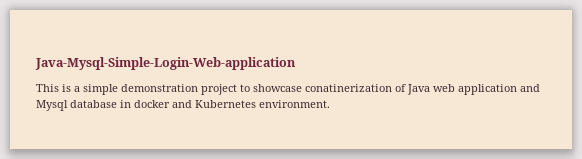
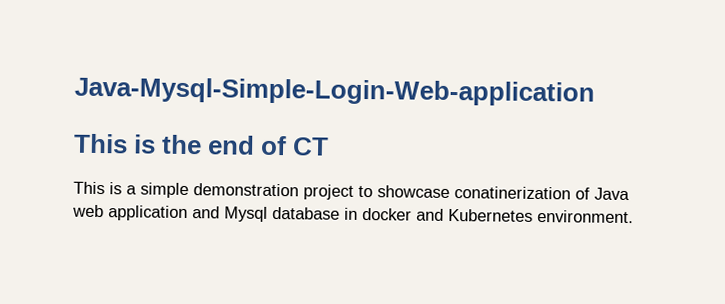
(296, 63) none -> [73,133,330,156] // This is the end of CT

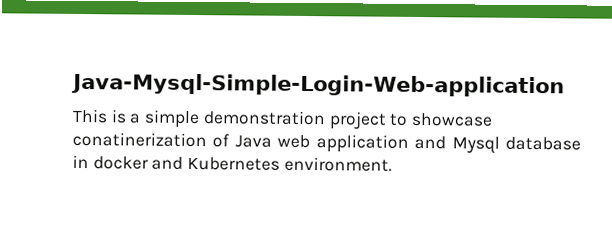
[73,133,330,156] // This is the end of CT -> (565, 85) none

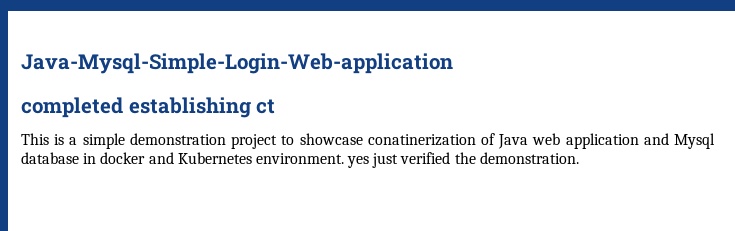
(565, 85) none -> [21,97,276,118] // completed establishing ct
(392, 164) none -> [347,152,579,168] yes just verified the demonstration.

